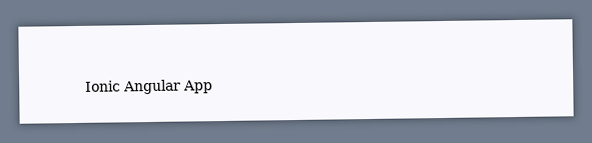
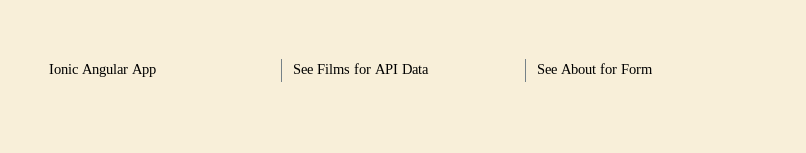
(213, 87) none -> [293,63,429,74] [537,63,653,74] // See Films for API Data // See About for Form

